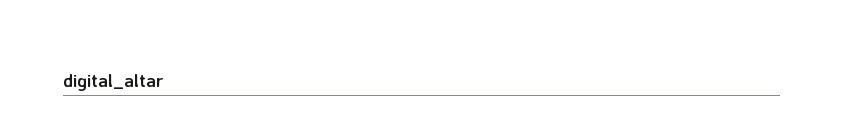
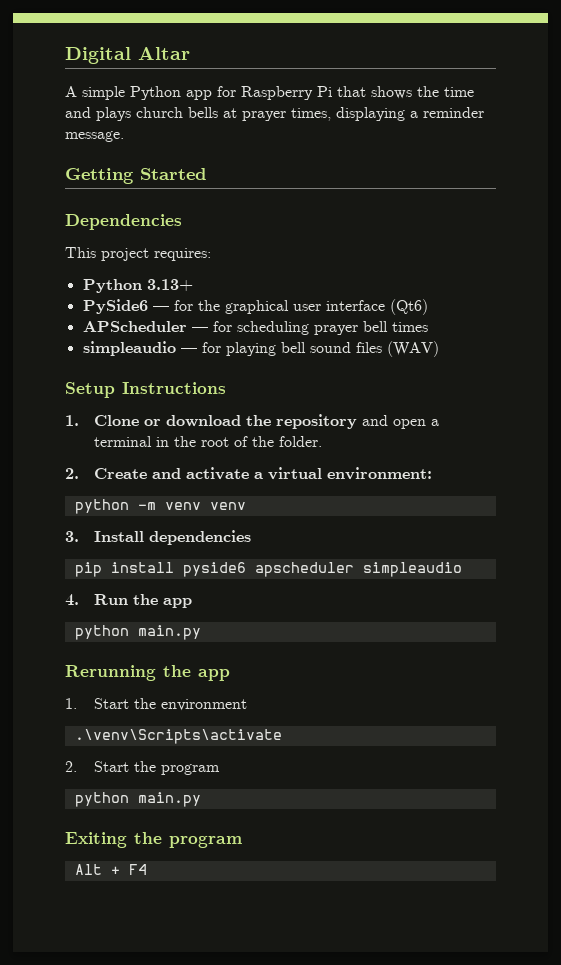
[63,74,164,91] digital_altar -> [65,47,190,64] [65,86,474,100] [65,107,484,121] [65,131,124,142] [65,168,206,184] [65,214,182,230] [65,247,211,261] [82,279,193,293] [82,299,428,315] [82,321,428,335] [82,341,439,357] [65,382,226,398] [65,414,440,429] [94,436,323,447] [65,467,433,480] [74,499,246,514] [65,530,252,545] [74,562,462,577] [65,594,193,608] [74,625,201,640] [65,665,230,681] [65,698,248,711] [74,729,282,744] [65,761,221,775] [74,792,201,807] [65,832,242,848] [74,864,147,875] Digital Altar // A simple Python app for Raspberry Pi that shows the time and plays church bells at prayer times, displaying a reminder message. // Getting Started // Dependencies // This project requires: // Python 3.13+ // PySide6 — for the graphical user interface (Qt6) // APScheduler — for scheduling prayer bell times // simpleaudio — for playing bell sound files (WAV) // Setup Instructions // 1. Clone or download the repository and open a terminal in the root of the folder. // 2. Create and activate a virtual environment: // python -m venv venv // 3. Install dependencies // pip install pyside6 apscheduler simpleaudio // 4. Run the app // python main.py // Rerunning the app // 1. Start the environment // .\venv\Scripts\activate // 2. Start the program // python main.py // Exiting the program // Alt + F4

